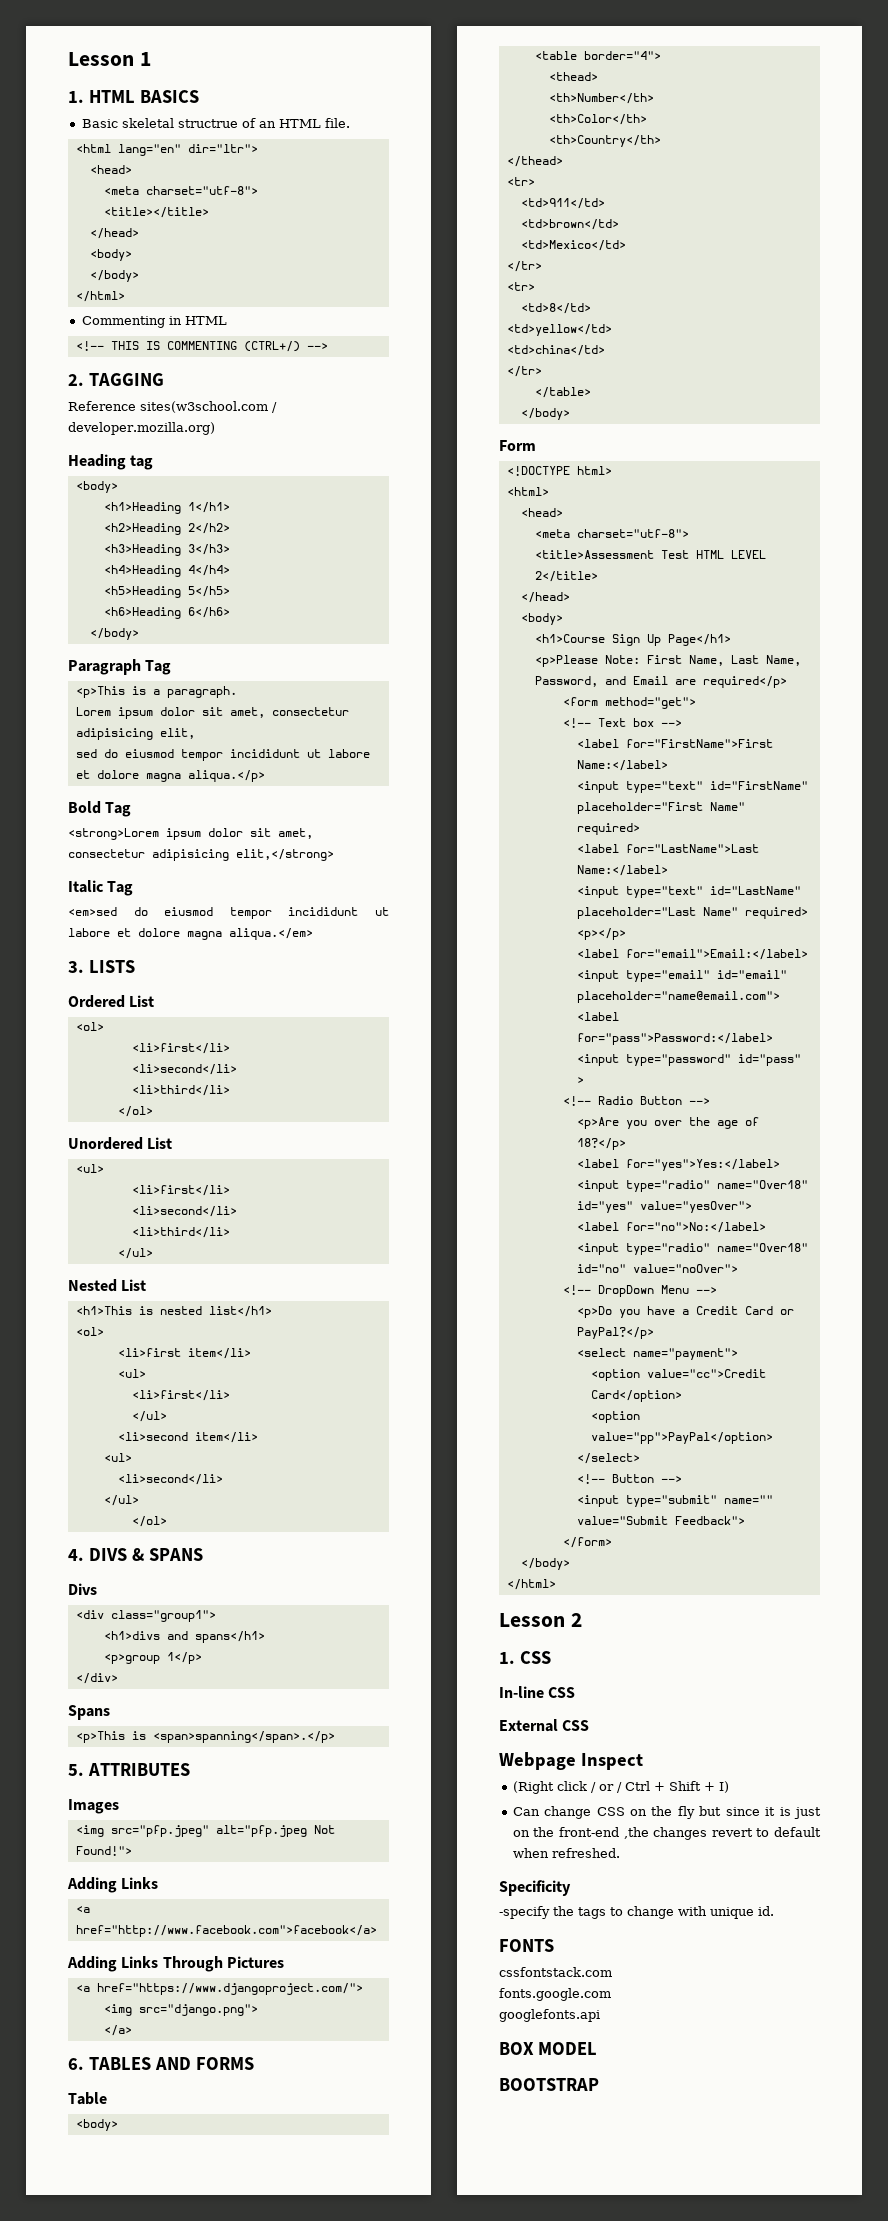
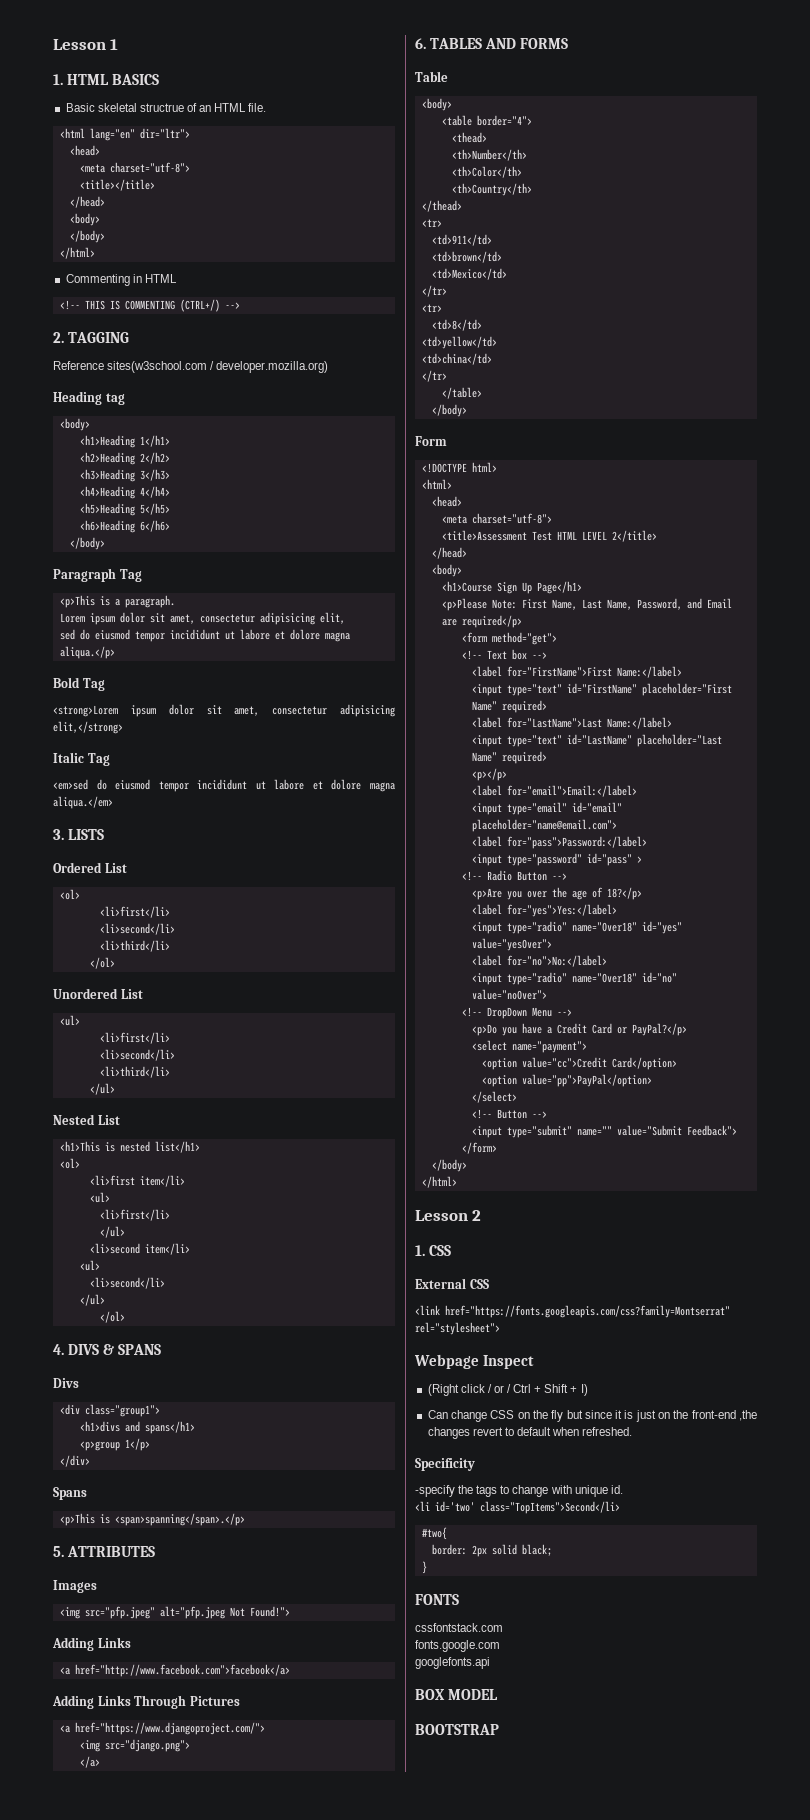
[499,1686,576,1698] [499,1719,590,1732] In-line CSS // External CSS -> [415,1278,489,1289] [415,1305,730,1318] [415,1322,500,1335] External CSS // <link href="https://fonts.googleapis.com/css?family=Montserrat" rel="stylesheet">
(774, 1911) none -> [415,1501,620,1514] [421,1527,447,1540] [431,1544,552,1557] [421,1561,427,1574] // <li id='two' class="TopItems">Second</li> // #two{ // border: 2px solid black; // }

